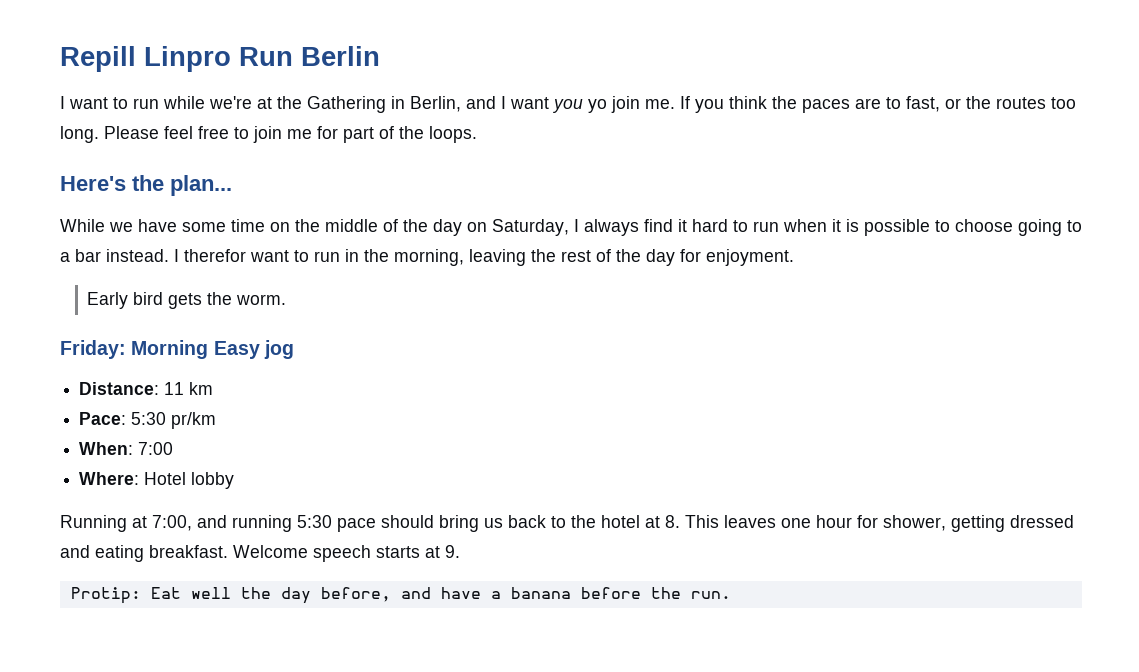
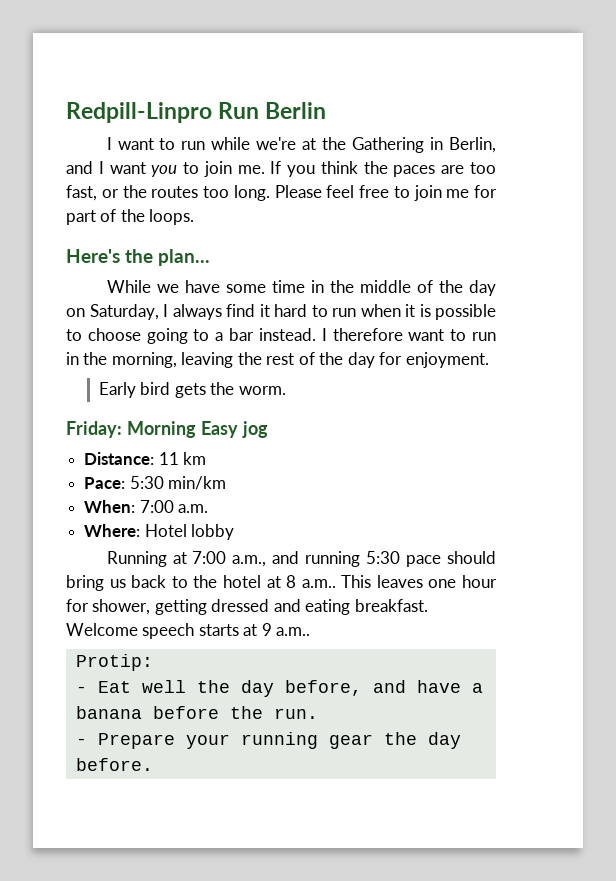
[60,46,231,72] Repill Linpro -> [66,102,212,123] Redpill-Linpro
[588,99,607,113] yo -> [183,162,200,174] to
[886,97,901,109] to -> [470,162,497,174] too
[270,222,290,232] on -> [310,280,324,293] in
[184,249,246,262] therefor -> [332,328,403,341] therefore
[171,412,217,429] pr/km -> [168,476,227,490] min/km
(174, 448) none -> [178,504,209,513] a.m.
[152,515,192,531] 7:00, -> [192,551,267,567] 7:00 a.m.,
[665,515,680,528] 8. -> [286,575,336,588] 8 a.m..
[445,545,460,558] 9. -> [261,623,311,636] 9 a.m..
(141, 595) none -> [75,686,87,693] // -
(731, 595) none -> [75,732,461,749] [75,758,153,771] // - Prepare your running gear the day before.

